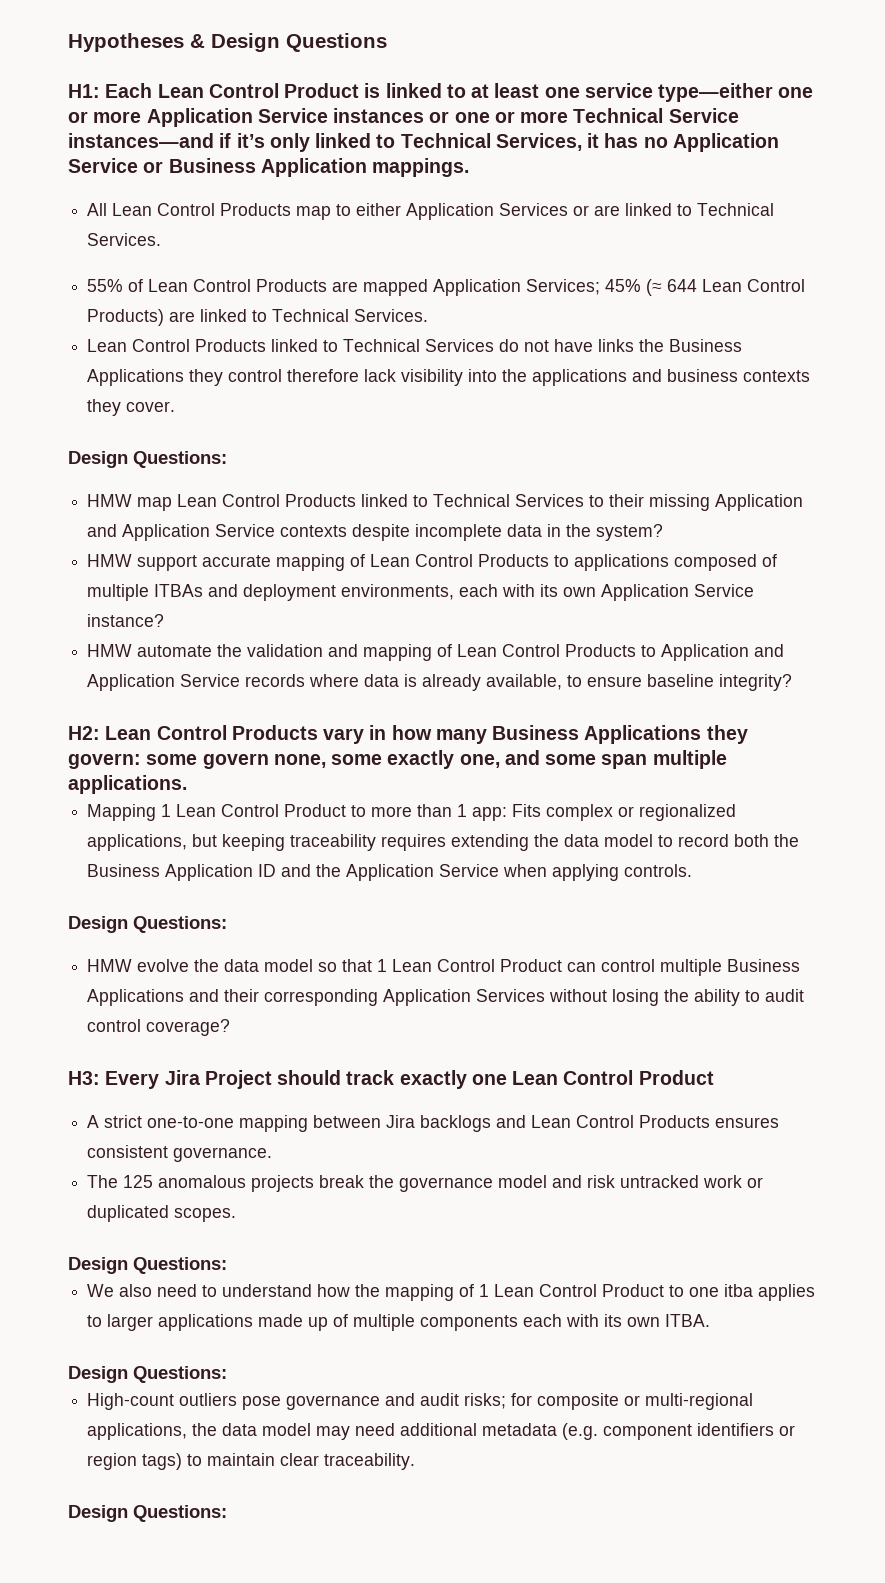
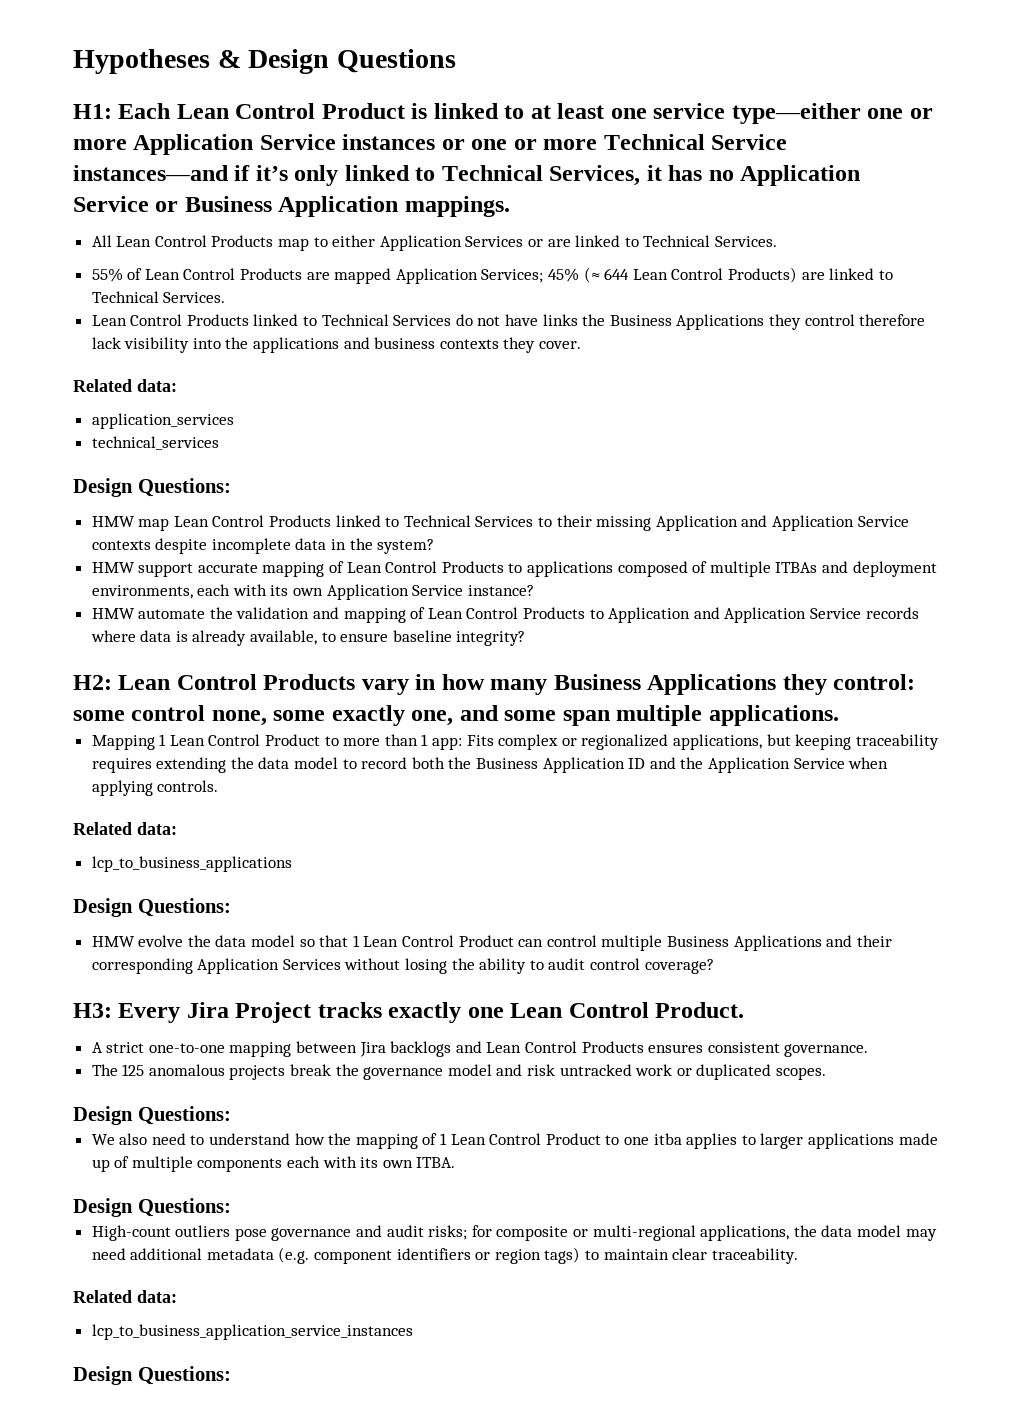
(176, 406) none -> [73,379,177,392] [91,413,234,429] [91,436,219,450] // Related data: // application_services // technical_services
[68,753,269,769] govern: some govern -> [833,674,916,690] [73,705,206,721] control: some control
(693, 870) none -> [73,822,177,835] [91,856,292,872] // Related data: // lcp_to_business_applications
[277,1070,395,1085] should track -> [317,1002,382,1018] tracks
[638,1070,714,1085] Product -> [655,1002,745,1018] Product.
(416, 1461) none -> [73,1290,177,1303] [91,1324,413,1340] // Related data: // lcp_to_business_application_service_instances

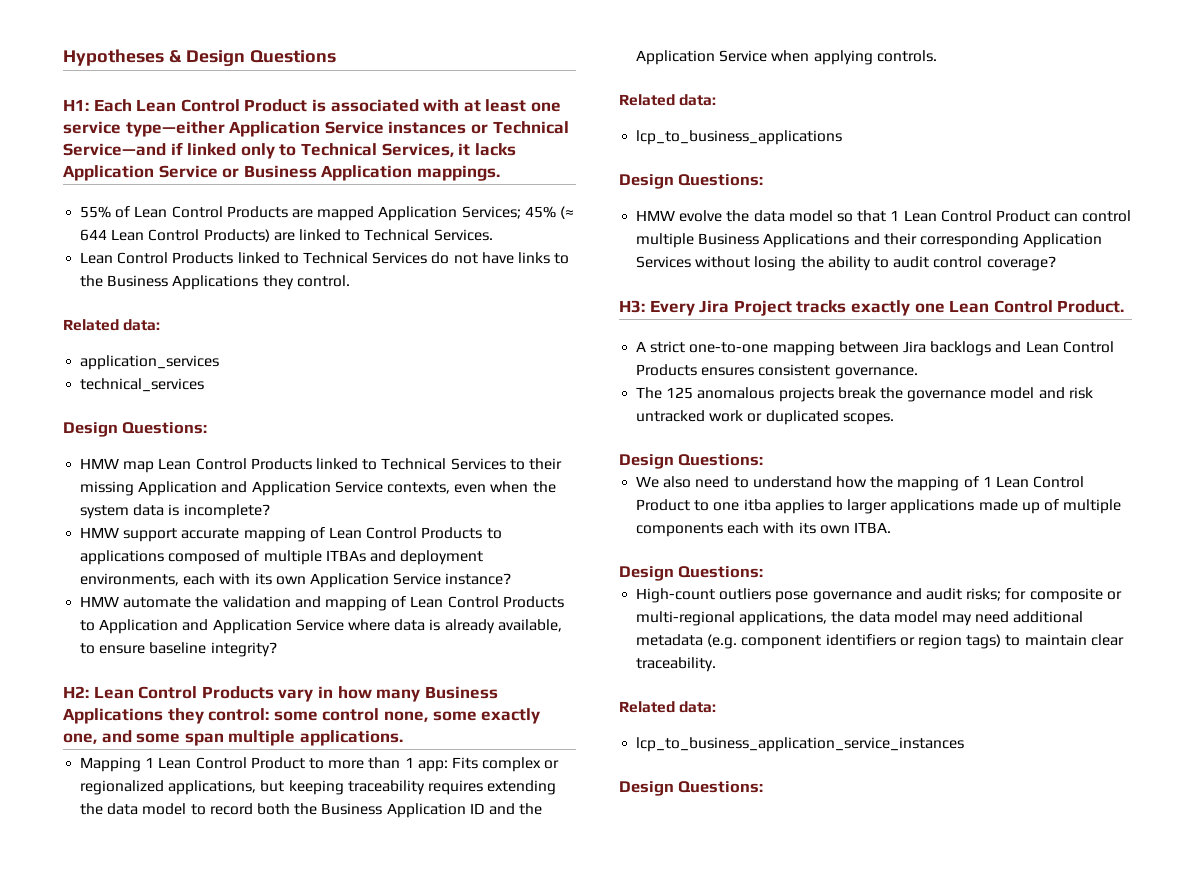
[433,103,525,119] linked to -> [330,99,460,112] associated with
[867,108,933,119] [73,139,127,150] one or more -> (225, 129) none
[471,134,788,150] [73,165,410,186] one or more Technical Service instances—and if it’s only linked -> [492,121,569,134] [63,142,275,159] Technical Service—and if linked only
[668,165,734,181] has no -> [474,143,516,156] lacks
[91,235,777,251] // All Lean Control Products map to either Application Services or are linked to Technical Services. -> (500, 173) none
(578, 320) none -> [554,253,570,264] to
[804,314,926,326] [91,337,582,353] control therefore lack visibility into the applications and business contexts they cover. -> [296,275,350,287] control.
[91,538,435,554] contexts despite incomplete data in the system? -> [386,481,556,494] [80,504,270,519] contexts, even when the system data is incomplete?
[865,607,919,619] records -> (344, 625) none

